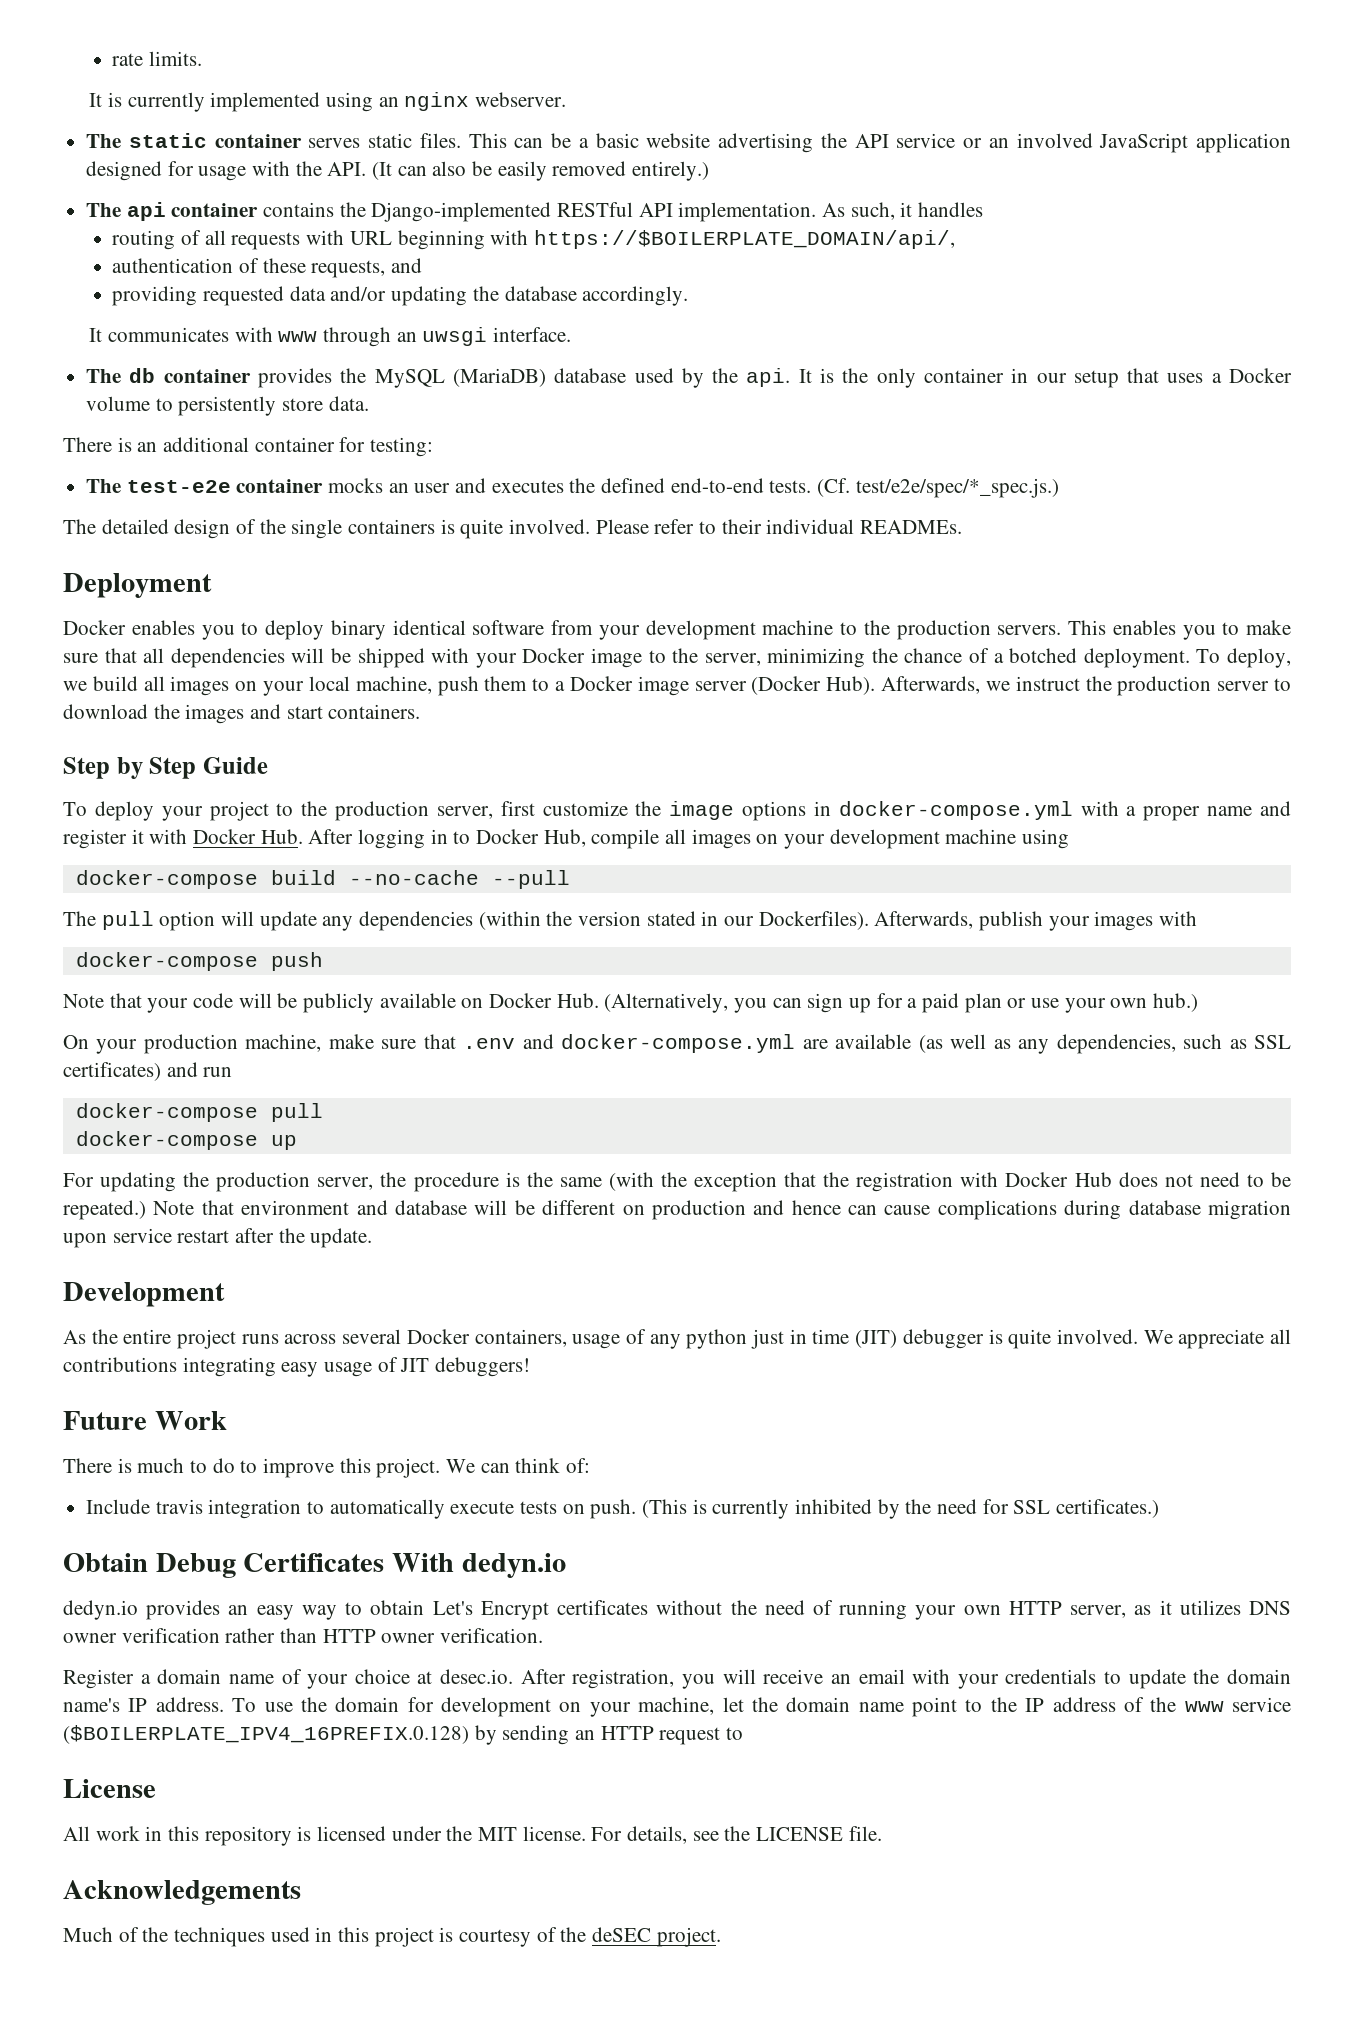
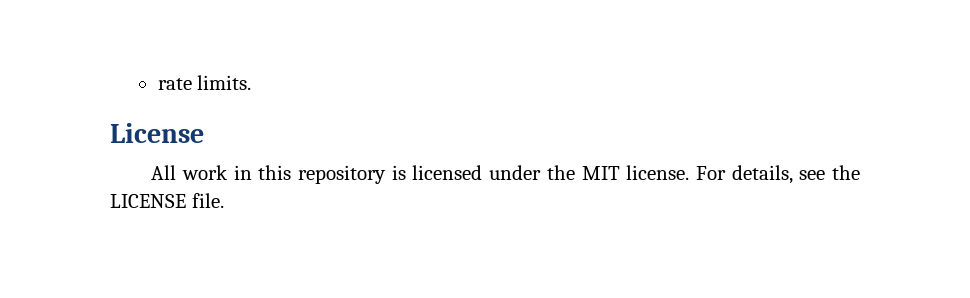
[89,92,567,112] [86,133,1291,153] [86,161,710,181] [86,202,984,222] [112,230,955,250] [112,258,423,278] [112,286,689,306] [89,327,572,347] [86,368,1292,388] [86,396,369,416] [63,437,434,457] [86,478,1059,498] [63,519,963,539] [63,573,212,598] [63,620,1291,640] [63,648,1291,668] [63,676,1292,696] [63,704,421,724] [63,757,268,779] [63,801,1292,821] [63,829,1070,849] [75,870,570,889] [63,911,1198,931] [75,952,323,971] [63,993,1199,1013] [63,1034,1291,1054] [63,1062,233,1081] [75,1103,323,1122] [75,1131,297,1150] [63,1172,1292,1192] [63,1200,1292,1220] [63,1228,373,1248] [63,1282,225,1307] [63,1329,1291,1349] [63,1357,531,1377] [63,1411,227,1430] [63,1458,591,1478] [86,1499,1160,1519] [63,1553,566,1578] [63,1600,1292,1620] [63,1628,544,1643] [63,1669,1292,1689] [63,1697,1291,1717] [63,1725,744,1745] // It is currently implemented using an nginx webserver. // The static container serves static files. This can be a basic website advertising the API service or an involved JavaScript application designed for usage with the API. (It can also be easily removed entirely.) // The api container contains the Django-implemented RESTful API implementation. As such, it handles // routing of all requests with URL beginning with https://$BOILERPLATE_DOMAIN/api/, // authentication of these requests, and // providing requested data and/or updating the database accordingly. // It communicates with www through an uwsgi interface. // The db container provides the MySQL (MariaDB) database used by the api. It is the only container in our setup that uses a Docker volume to persistently store data. // There is an additional container for testing: // The test-e2e container mocks an user and executes the defined end-to-end tests. (Cf. test/e2e/spec/*_spec.js.) // The detailed design of the single containers is quite involved. Please refer to their individual READMEs. // Deployment // Docker enables you to deploy binary identical software from your development machine to the production servers. This enables you to make sure that all dependencies will be shipped with your Docker image to the server, minimizing the chance of a botched deployment. To deploy, we build all images on your local machine, push them to a Docker image server (Docker Hub). Afterwards, we instruct the production server to download the images and start containers. // Step by Step Guide // To deploy your project to the production server, first customize the image options in docker-compose.yml with a proper name and register it with Docker Hub. After logging in to Docker Hub, compile all images on your development machine using // docker-compose build --no-cache --pull // The pull option will update any dependencies (within the version stated in our Dockerfiles). Afterwards, publish your images with // docker-compose push // Note that your code will be publicly available on Docker Hub. (Alternatively, you can sign up for a paid plan or use your own hub.) // On your production machine, make sure that .env and docker-compose.yml are available (as well as any dependencies, such as SSL certificates) and run // docker-compose pull // docker-compose up // For updating the production server, the procedure is the same (with the exception that the registration with Docker Hub does not need to be repeated.) Note that environment and database will be different on production and hence can cause complications during database migration upon service restart after the update. // Development // As the entire project runs across several Docker containers, usage of any python just in time (JIT) debugger is quite involved. We appreciate all contributions integrating easy usage of JIT debuggers! // Future Work // There is much to do to improve this project. We can think of: // Include travis integration to automatically execute tests on push. (This is currently inhibited by the need for SSL certificates.) // Obtain Debug Certificates With dedyn.io // dedyn.io provides an easy way to obtain Let's Encrypt certificates without the need of running your own HTTP server, as it utilizes DNS owner verification rather than HTTP owner verification. // Register a domain name of your choice at desec.io. After registration, you will receive an email with your credentials to update the domain name's IP address. To use the domain for development on your machine, let the domain name point to the IP address of the www service ($BOILERPLATE_IPV4_16PREFIX.0.128) by sending an HTTP request to -> (252, 82) none
[63,1880,301,1905] [63,1927,721,1947] // Acknowledgements // Much of the techniques used in this project is courtesy of the deSEC project. -> (224, 200) none

